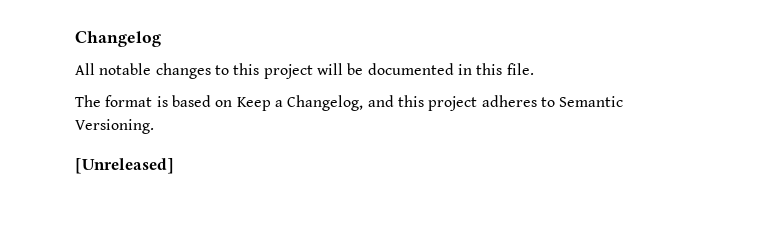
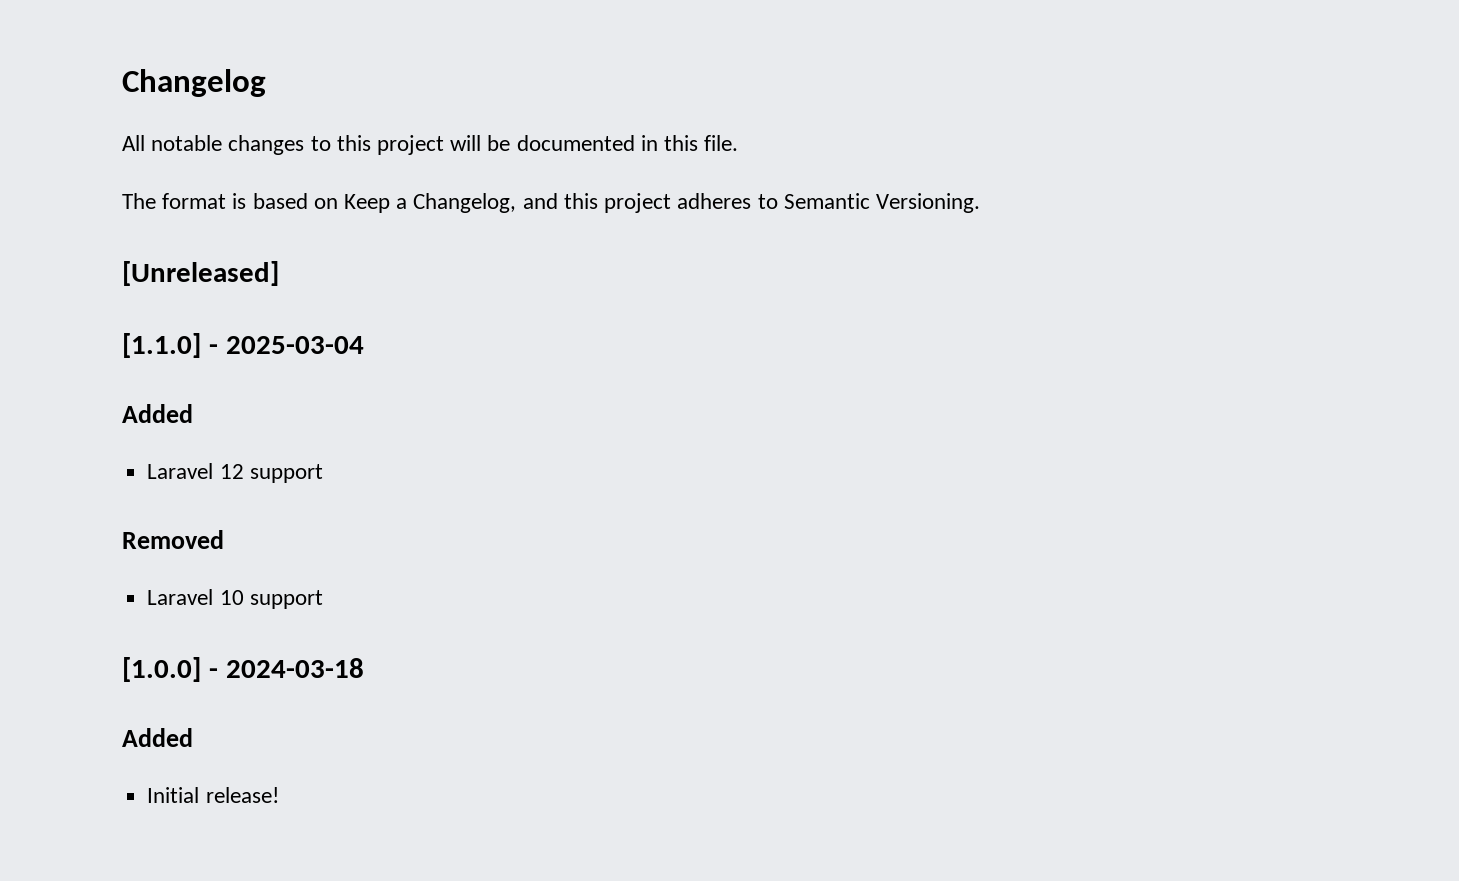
(174, 166) none -> [122,333,364,358] [122,404,193,423] [147,463,323,483] [122,530,224,549] [147,589,323,609] [122,657,364,682] [122,728,193,747] [147,787,279,803] // [1.1.0] - 2025-03-04 // Added // Laravel 12 support // Removed // Laravel 10 support // [1.0.0] - 2024-03-18 // Added // Initial release!

